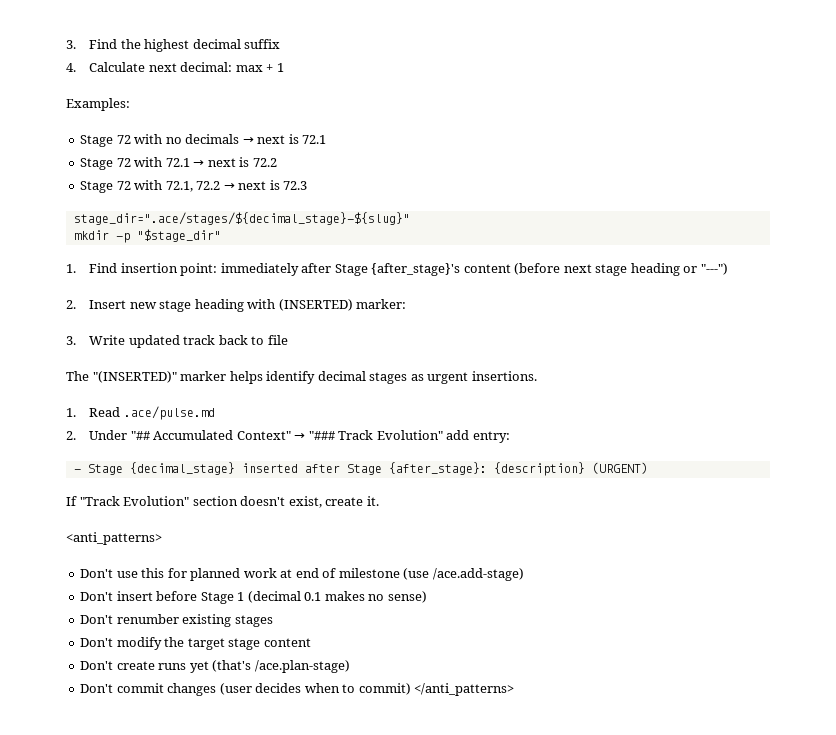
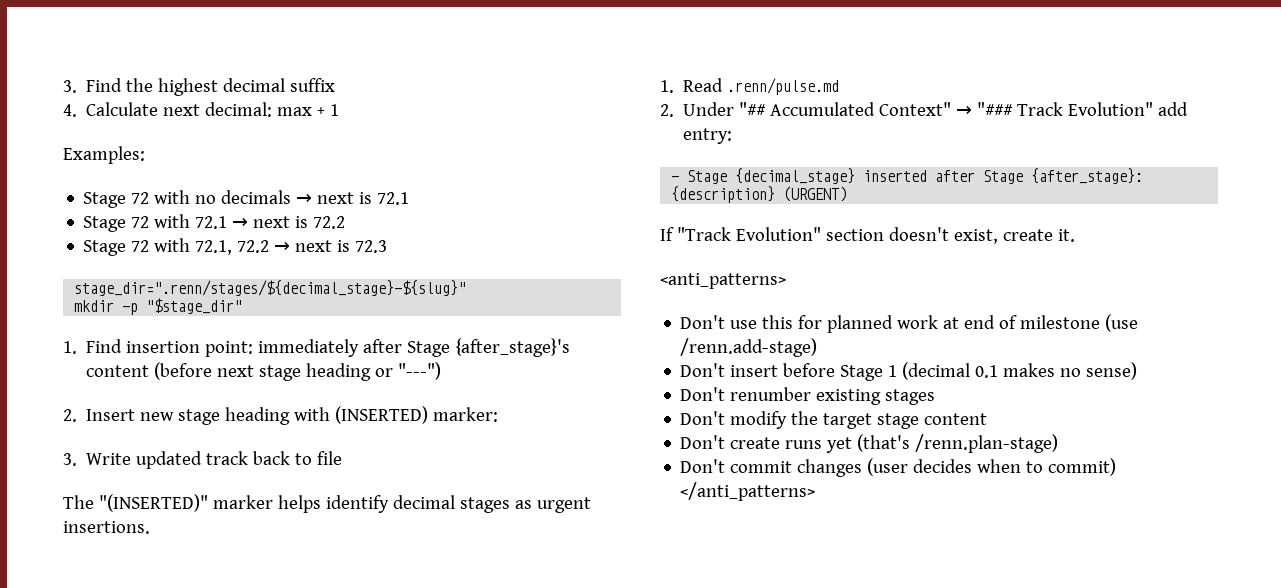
[73,212,410,225] stage_dir=".ace/stages/${decimal_stage}-${slug}" -> [74,280,467,296] stage_dir=".renn/stages/${decimal_stage}-${slug}"
[123,406,215,420] .ace/pulse.md -> [727,78,840,95] .renn/pulse.md
[432,568,524,581] /ace.add-stage) -> [680,338,818,357] /renn.add-stage)
[254,660,350,673] /ace.plan-stage) -> [915,434,1059,453] /renn.plan-stage)

